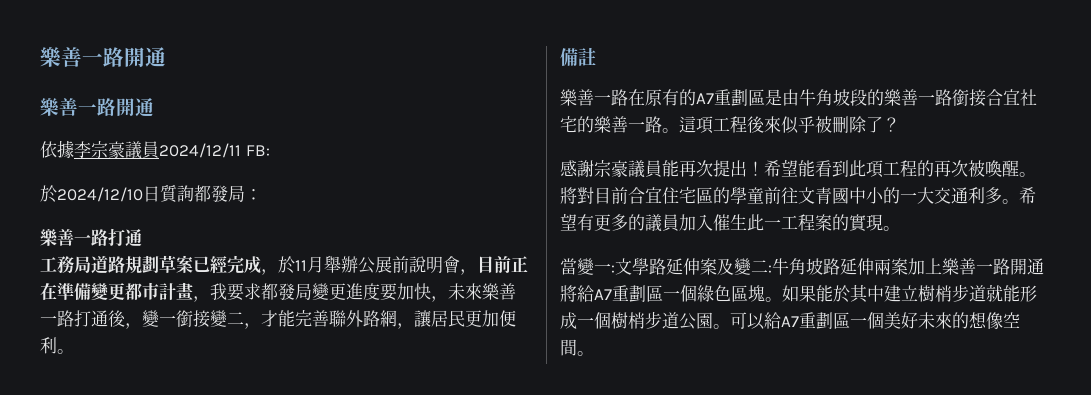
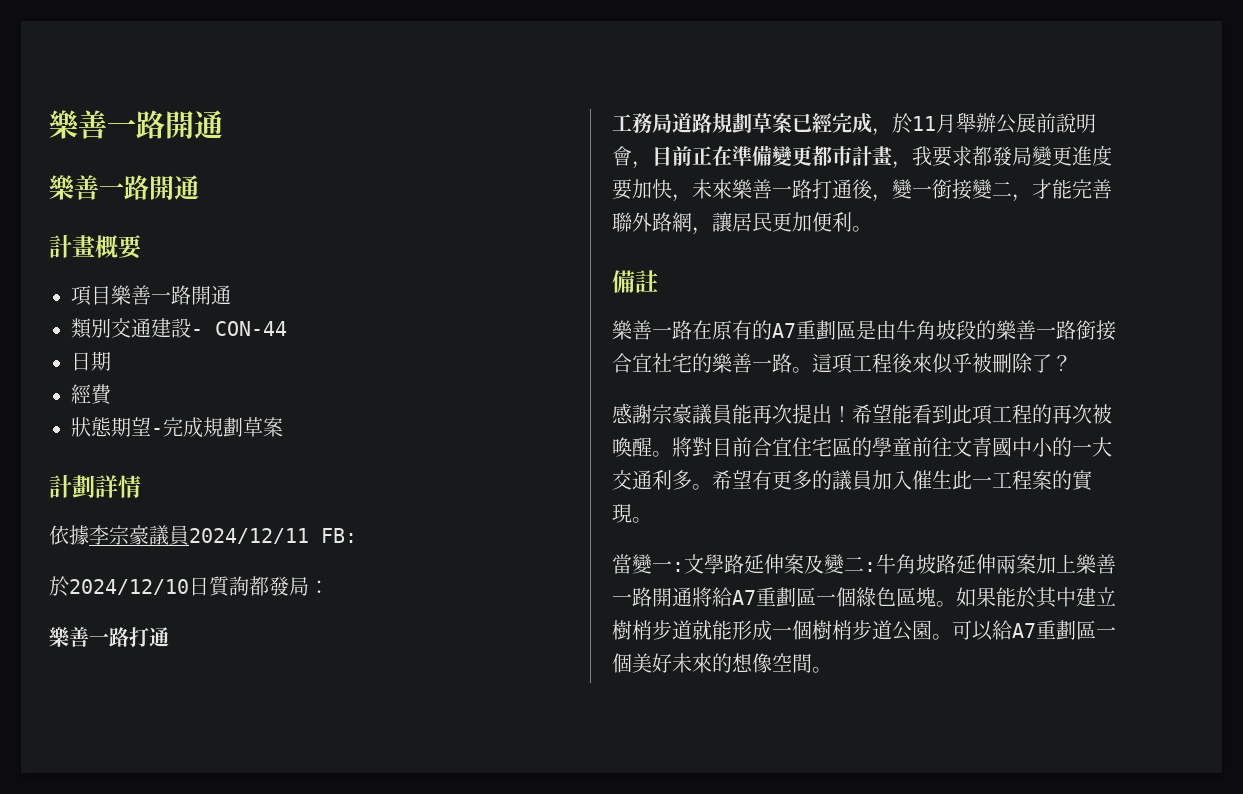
(154, 107) none -> [49,235,142,259] [71,285,231,306] [71,318,287,339] [71,351,111,371] [71,384,112,405] [71,417,283,438] [49,475,141,498] // 計畫概要 // 項目樂善一路開通 // 類別交通建設- CON-44 // 日期 // 經費 // 狀態期望-完成規劃草案 // 計劃詳情

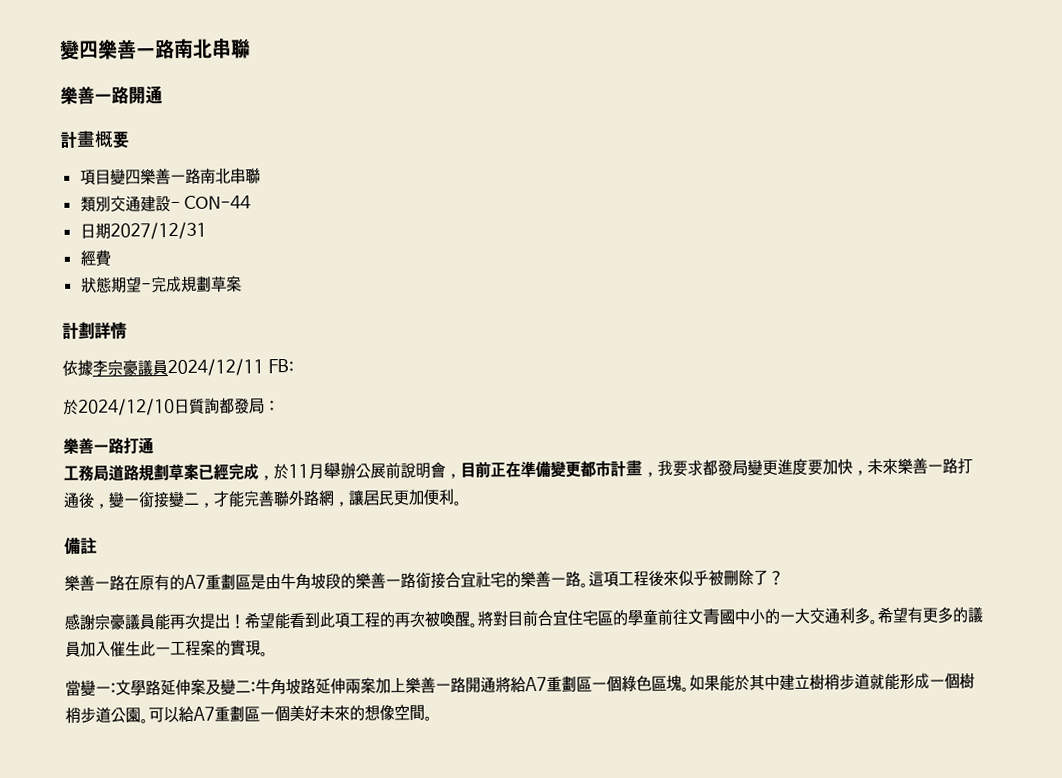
[49,110,223,139] 樂善一路開通 -> [60,38,251,60] 變四樂善一路南北串聯
[111,285,231,305] 樂善一路開通 -> [109,167,261,185] 變四樂善一路南北串聯
(111, 361) none -> [109,221,207,240] 2027/12/31

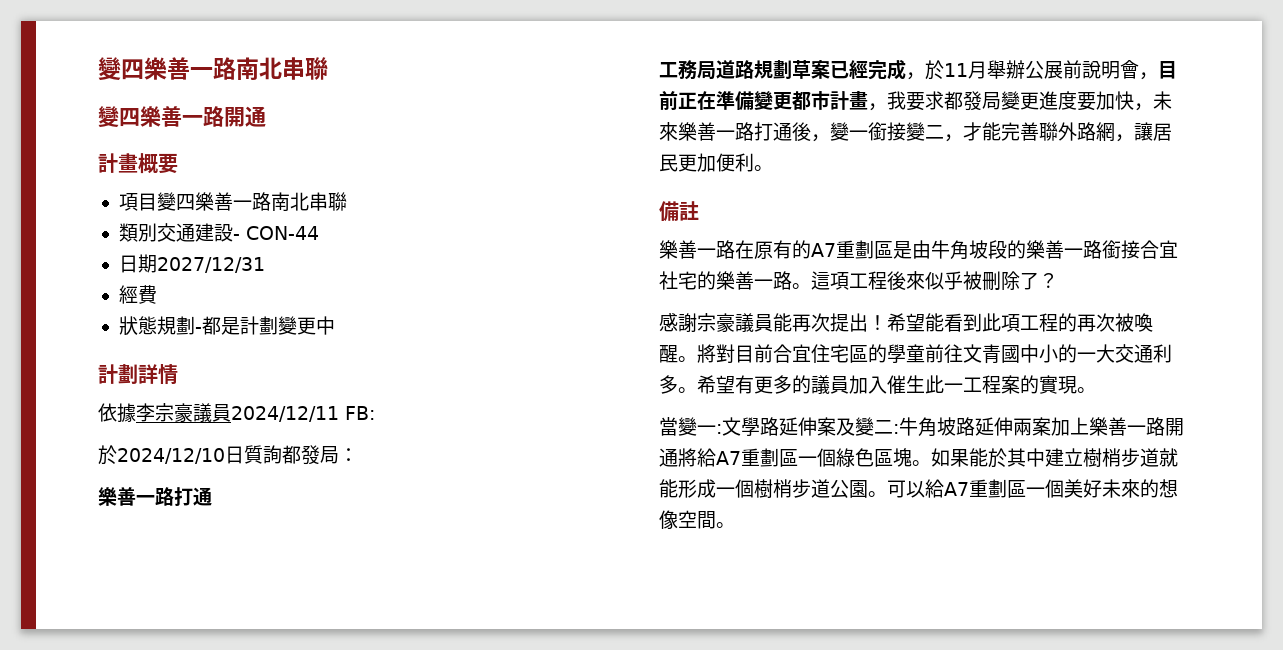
[60,38,251,60] 變四樂善一路南北串聯 // -> [98,57,328,81] [98,106,140,128] 變四樂善一路南北串聯 // 變四
[110,275,242,294] 期望-完成規劃草案 -> [156,316,335,335] 規劃-都是計劃變更中

